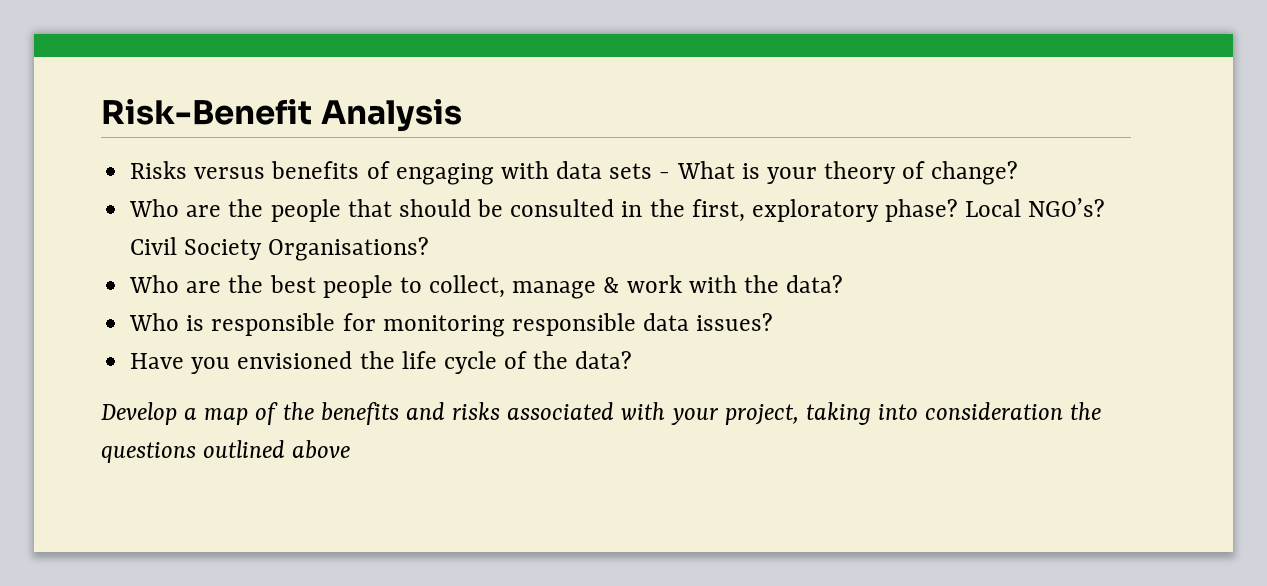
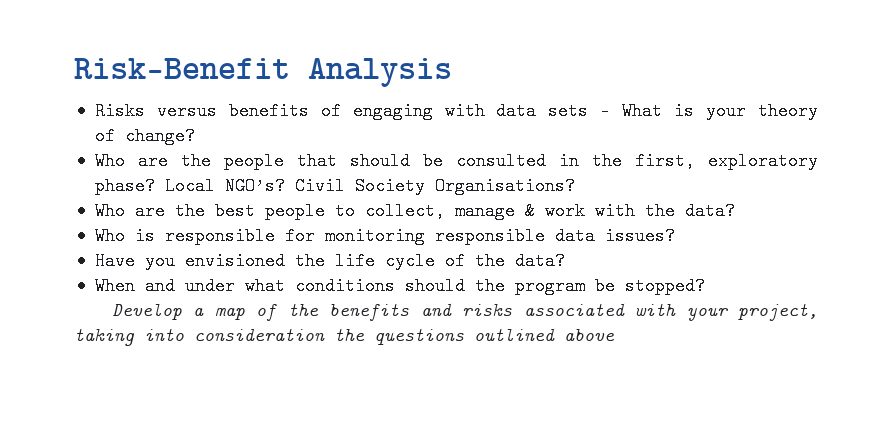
(633, 360) none -> [94,277,705,295] // When and under what conditions should the program be stopped?

